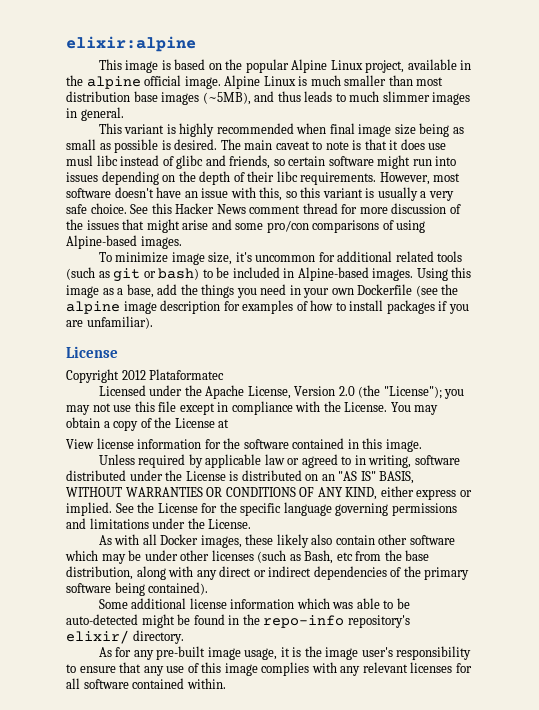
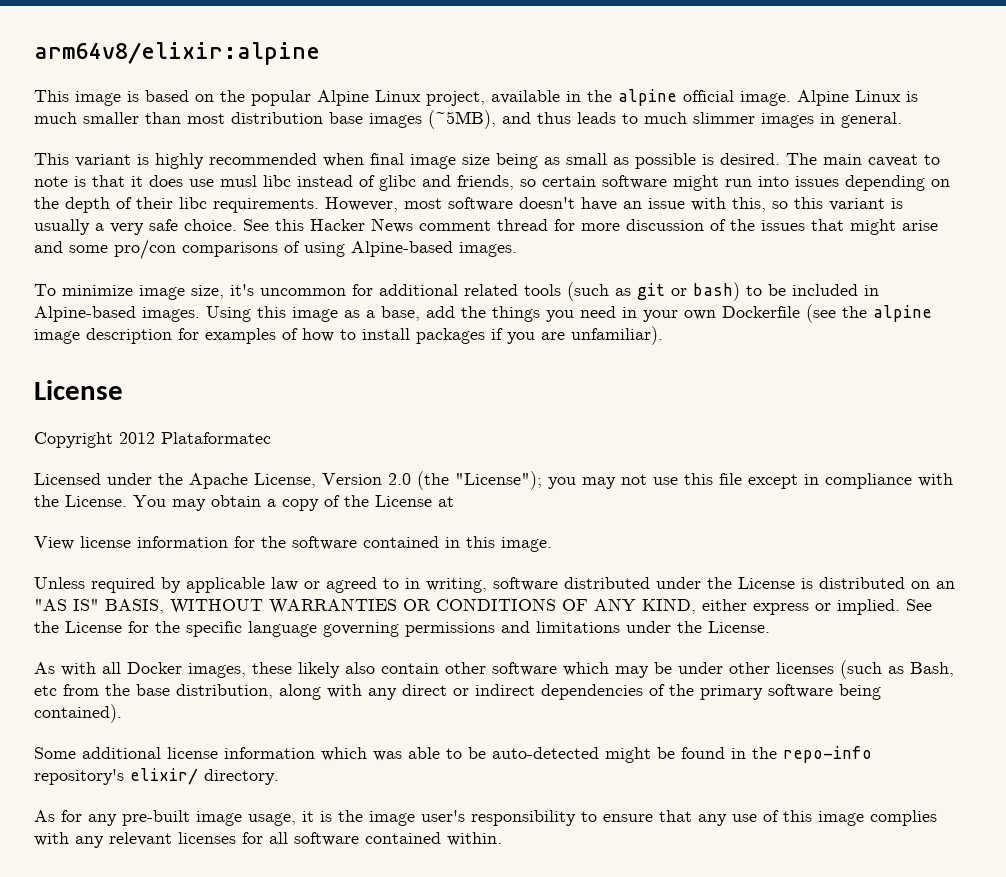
[66,36,196,52] elixir:alpine -> [34,42,320,65] arm64v8/elixir:alpine

